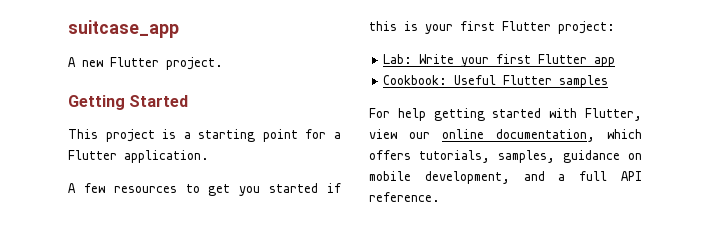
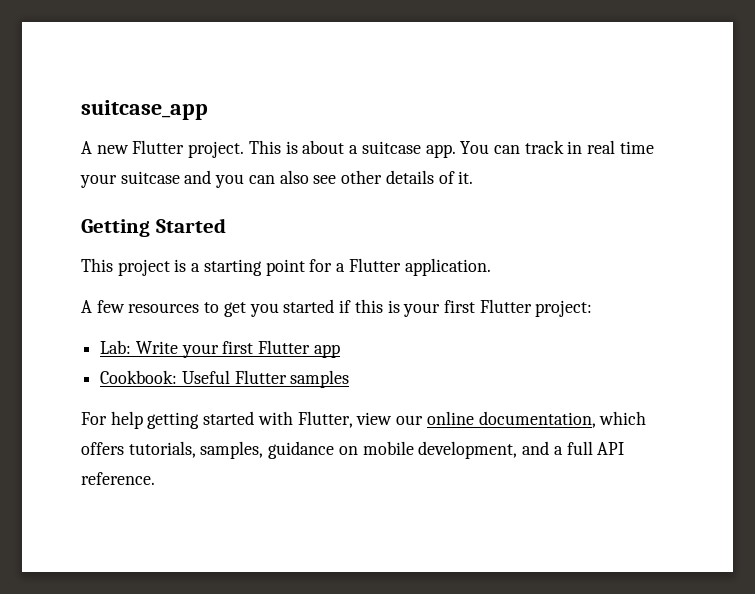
(223, 63) none -> [248,140,654,158] [80,170,474,188] This is about a suitcase app. You can track in real time your suitcase and you can also see other details of it.

